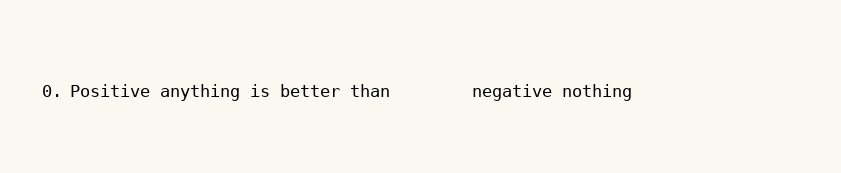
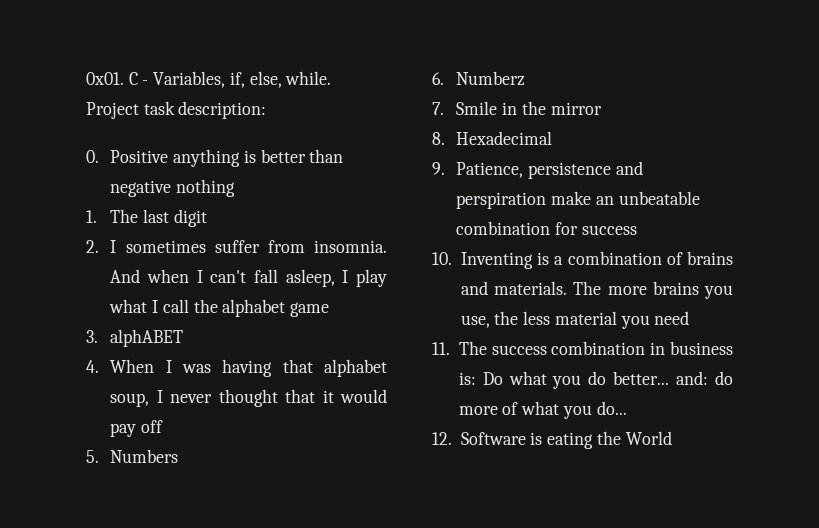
(42, 91) none -> [86,71,332,88] [86,101,267,119] 0x01. C - Variables, if, else, while. Project task description: //
(633, 92) none -> [86,209,207,227] [86,240,387,253] [110,269,387,287] [109,299,330,317] [86,329,184,347] [86,359,387,377] [110,389,387,407] [110,420,164,437] [86,449,179,463] [432,71,526,86] [432,101,602,115] [432,131,553,145] [432,161,643,179] [456,191,700,209] [456,221,637,235] [432,251,733,269] [460,281,733,299] [460,311,690,329] [432,341,733,355] [458,371,733,389] [458,401,627,419] [432,431,672,449] // 1. The last digit // 2. I sometimes suffer from insomnia. And when I can't fall asleep, I play what I call the alphabet game // 3. alphABET // 4. When I was having that alphabet soup, I never thought that it would pay off // 5. Numbers // 6. Numberz // 7. Smile in the mirror // 8. Hexadecimal // 9. Patience, persistence and perspiration make an unbeatable combination for success // 10. Inventing is a combination of brains and materials. The more brains you use, the less material you need // 11. The success combination in business is: Do what you do better... and: do more of what you do... // 12. Software is eating the World

